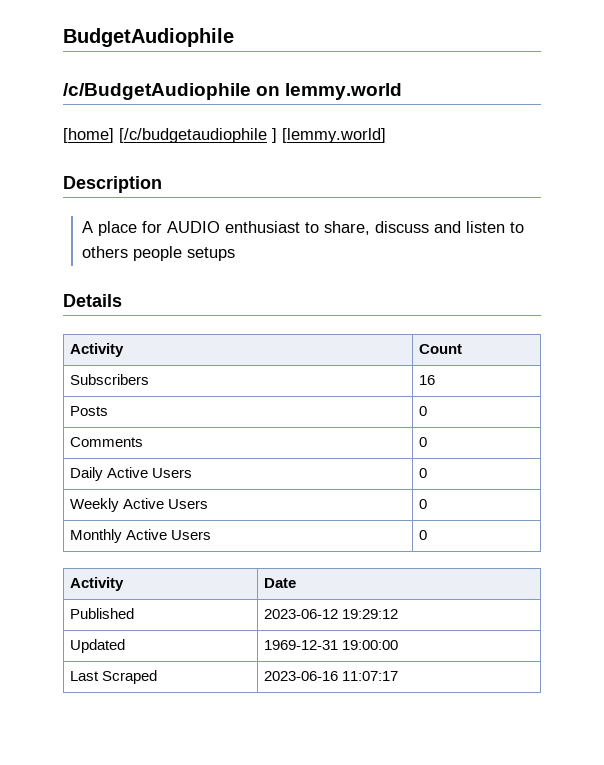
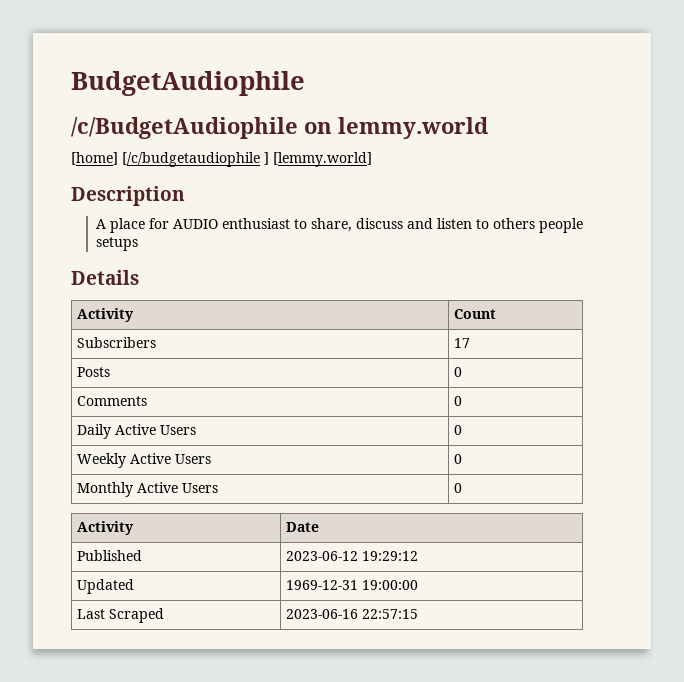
[418,375,435,385] 16 -> [454,338,471,348] 17
[341,671,398,681] 11:07:17 -> [362,609,419,619] 22:57:15

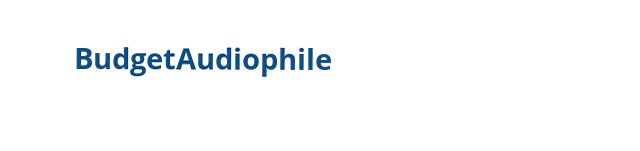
[71,117,488,139] [71,152,372,167] [71,186,185,206] [95,218,583,233] [95,237,138,251] [71,270,139,285] [77,308,135,322] [454,309,497,319] [77,337,157,348] [454,338,471,348] [77,367,111,377] [454,367,463,377] [77,396,148,406] [454,396,463,406] [77,424,197,439] [454,425,463,435] [77,453,212,468] [454,454,463,464] [77,482,219,497] [454,483,463,493] [77,521,135,535] [286,522,320,532] [77,550,143,561] [286,551,419,561] [77,579,135,594] [286,580,419,590] [77,608,165,623] [286,609,419,619] // /c/BudgetAudiophile on lemmy.world // [home] [/c/budgetaudiophile ] [lemmy.world] // Description // A place for AUDIO enthusiast to share, discuss and listen to others people setups // Details // Activity | Count // Subscribers | 17 // Posts | 0 // Comments | 0 // Daily Active Users | 0 // Weekly Active Users | 0 // Monthly Active Users | 0 // Activity | Date // Published | 2023-06-12 19:29:12 // Updated | 1969-12-31 19:00:00 // Last Scraped | 2023-06-16 22:57:15 -> (333, 62) none

